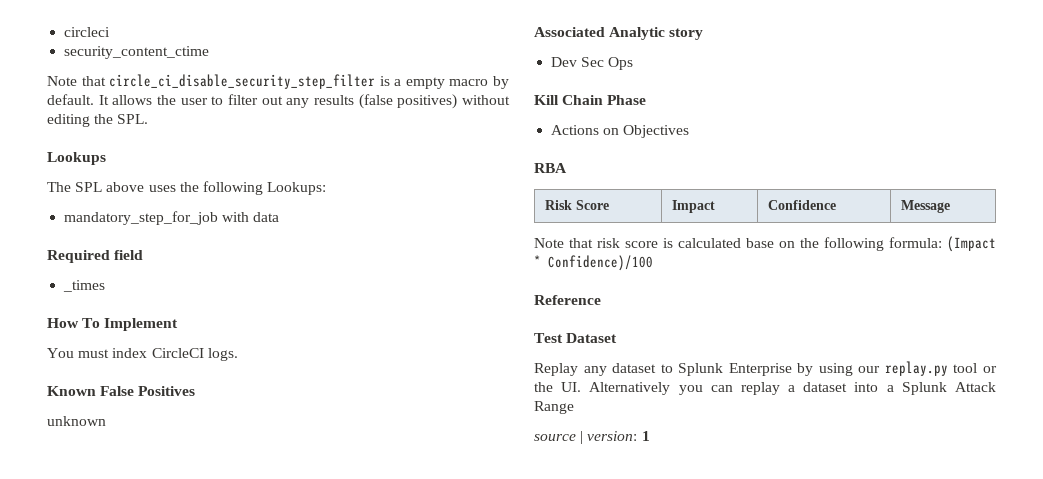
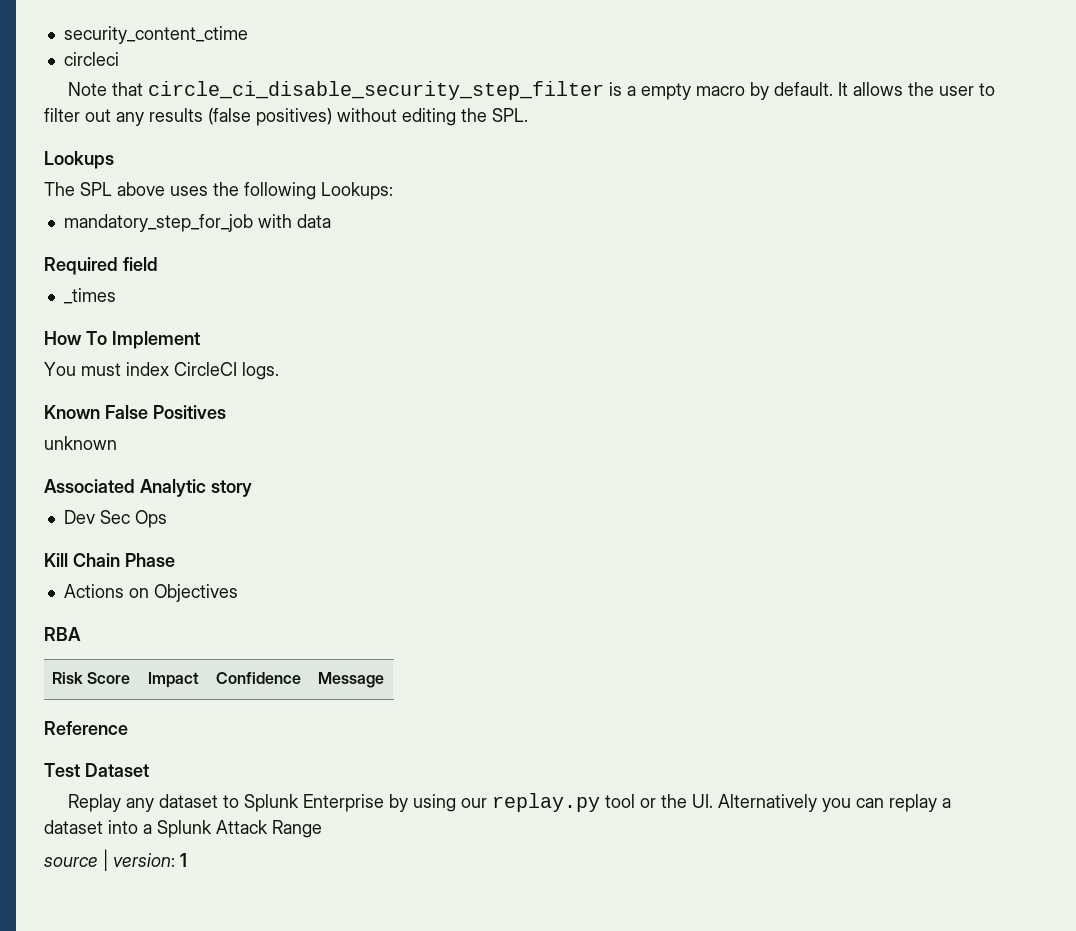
(64, 32) none -> [63,26,248,44] security_content_ctime //
[64,46,210,59] // security_content_ctime -> (119, 59) none
[534,236,996,252] [534,255,653,271] // Note that risk score is calculated base on the following formula: (Impact * Confidence)/100 -> (384, 680) none

